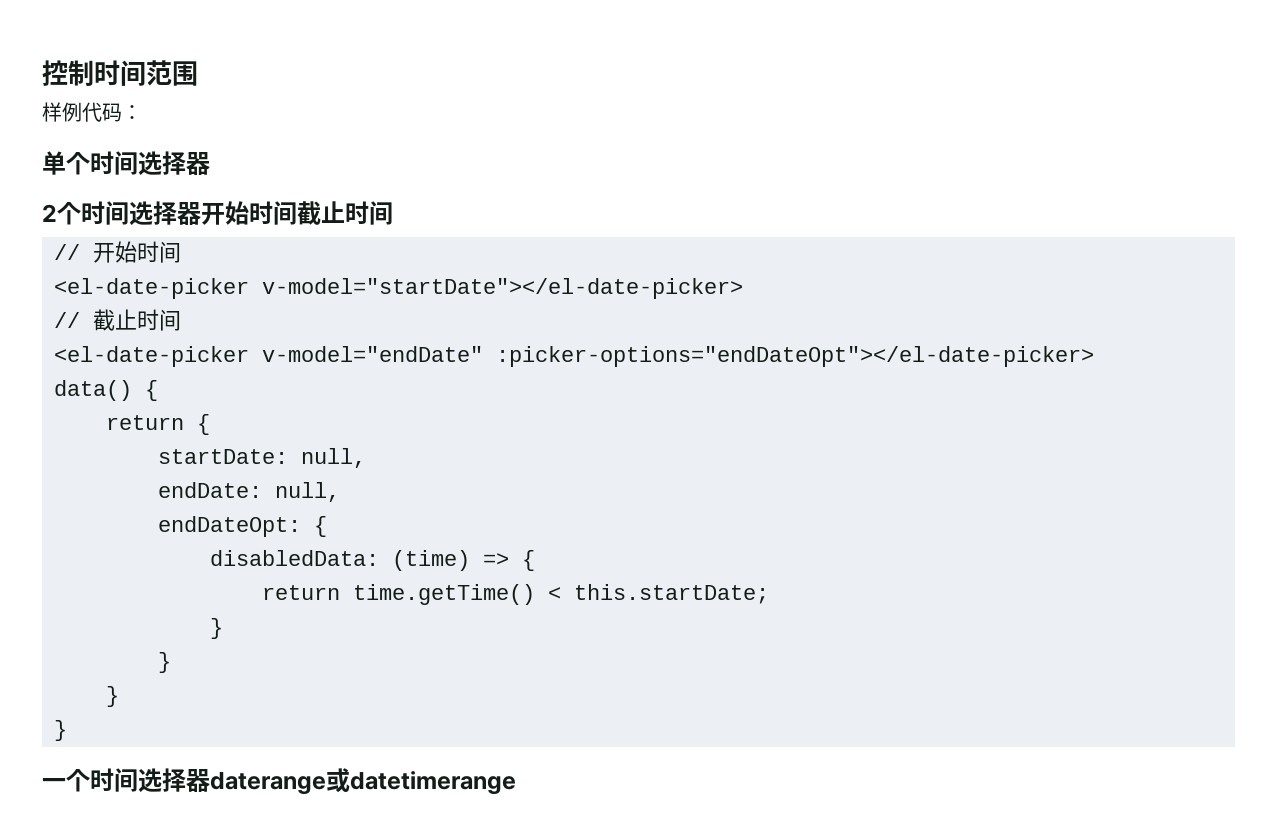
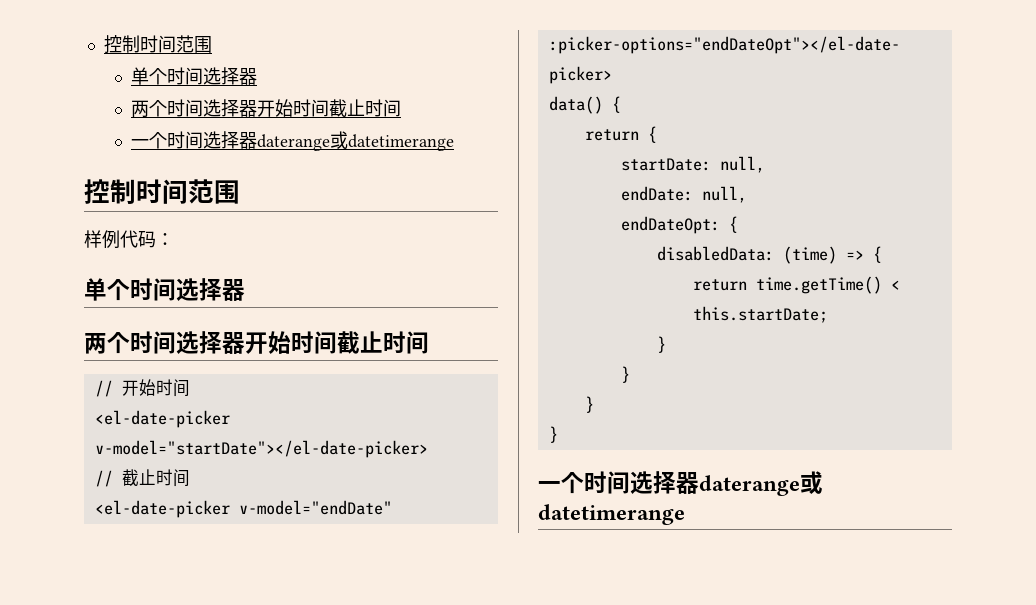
[42,60,198,86] 控制时间范围 -> [103,35,212,54] [130,67,257,85] [130,99,401,117] [130,131,454,151] [84,179,240,204] 控制时间范围 // 单个时间选择器 // 两个时间选择器开始时间截止时间 // 一个时间选择器daterange或datetimerange // 控制时间范围
[42,204,57,222] 2 -> [84,333,107,354] 两

